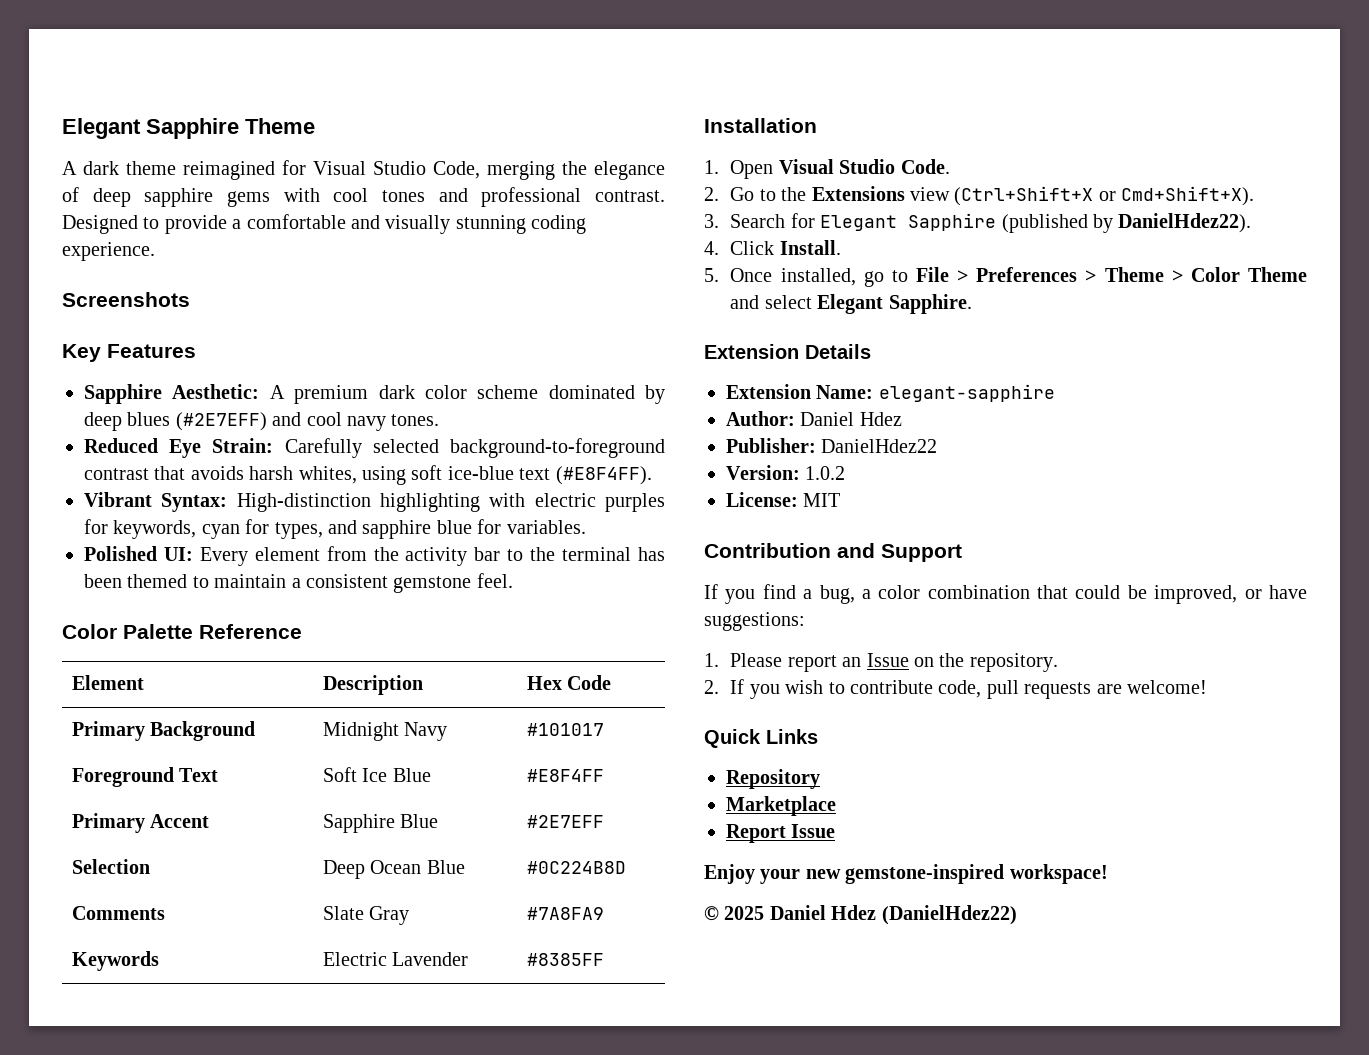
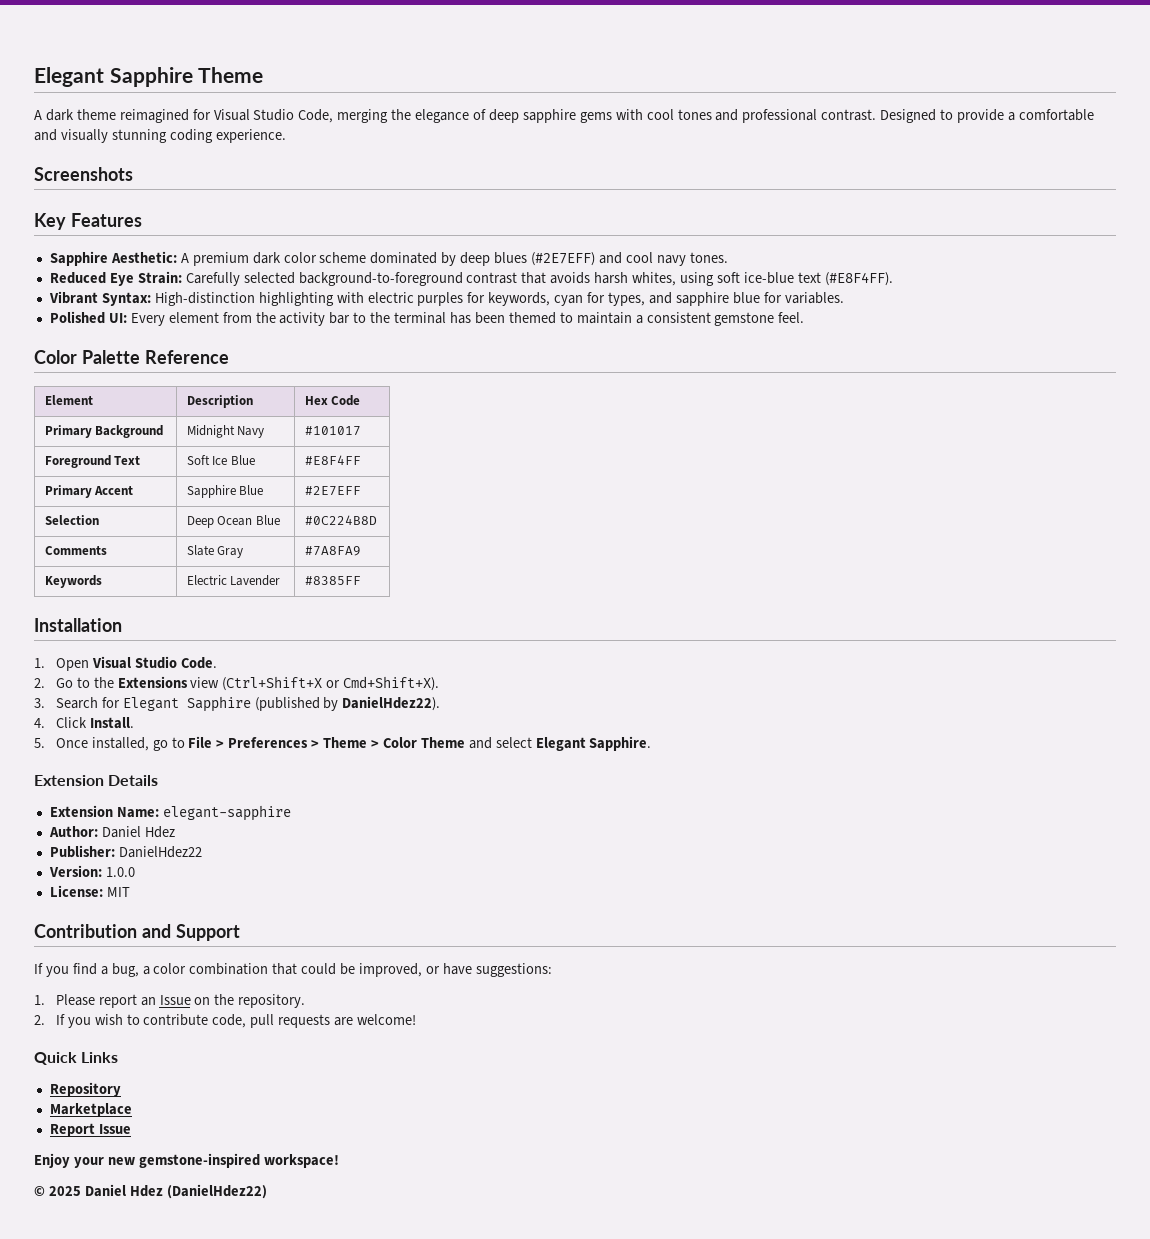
[805,466,846,480] 1.0.2 -> [105,867,135,877] 1.0.0

